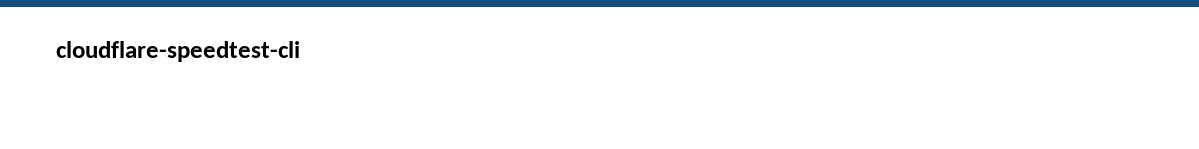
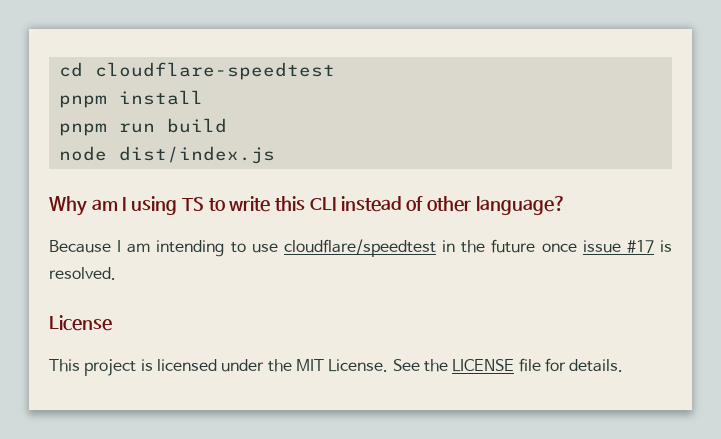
[56,41,300,62] cloudflare-speedtest-cli -> [58,62,335,80] [58,90,203,108] [58,118,227,136] [58,146,275,164] [49,196,566,216] [49,239,672,257] [49,267,116,280] [49,315,112,331] [49,358,624,376] cd cloudflare-speedtest // pnpm install // pnpm run build // node dist/index.js // Why am I using TS to write this CLI instead of other language? // Because I am intending to use cloudflare/speedtest in the future once issue #17 is resolved. // License // This project is licensed under the MIT License. See the LICENSE file for details.

